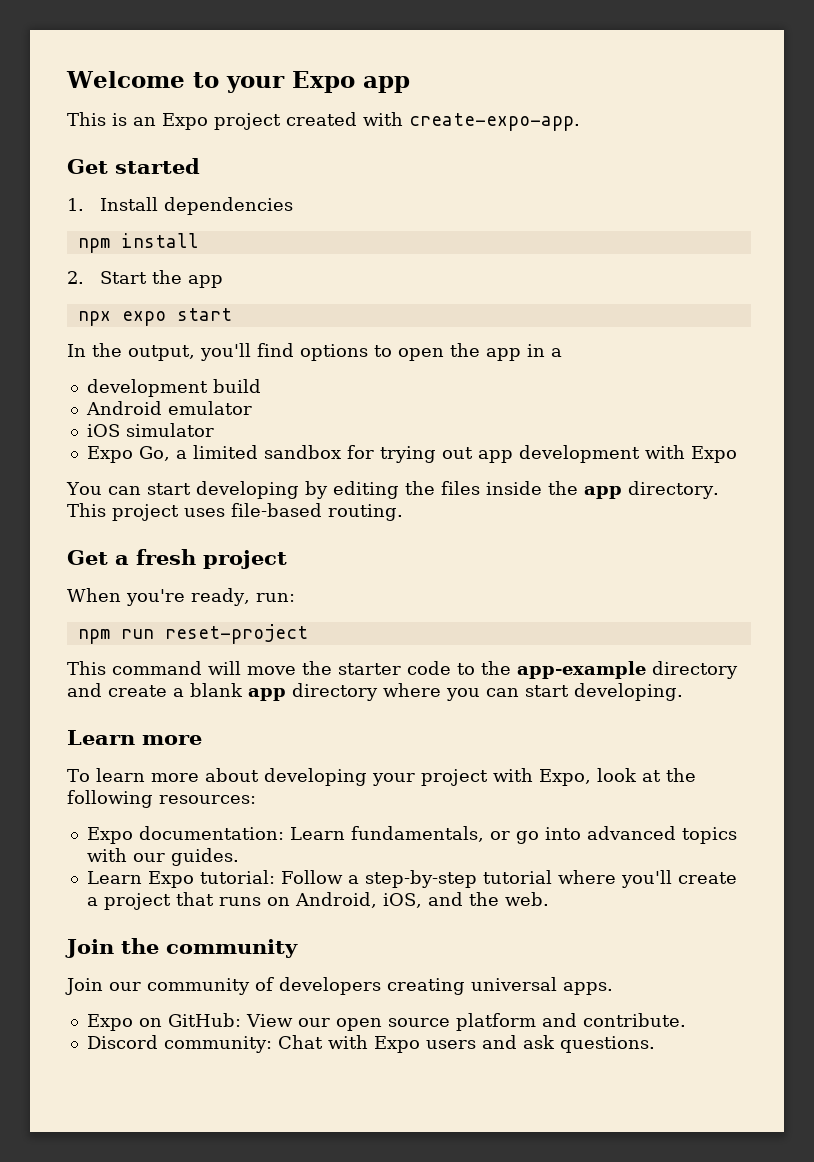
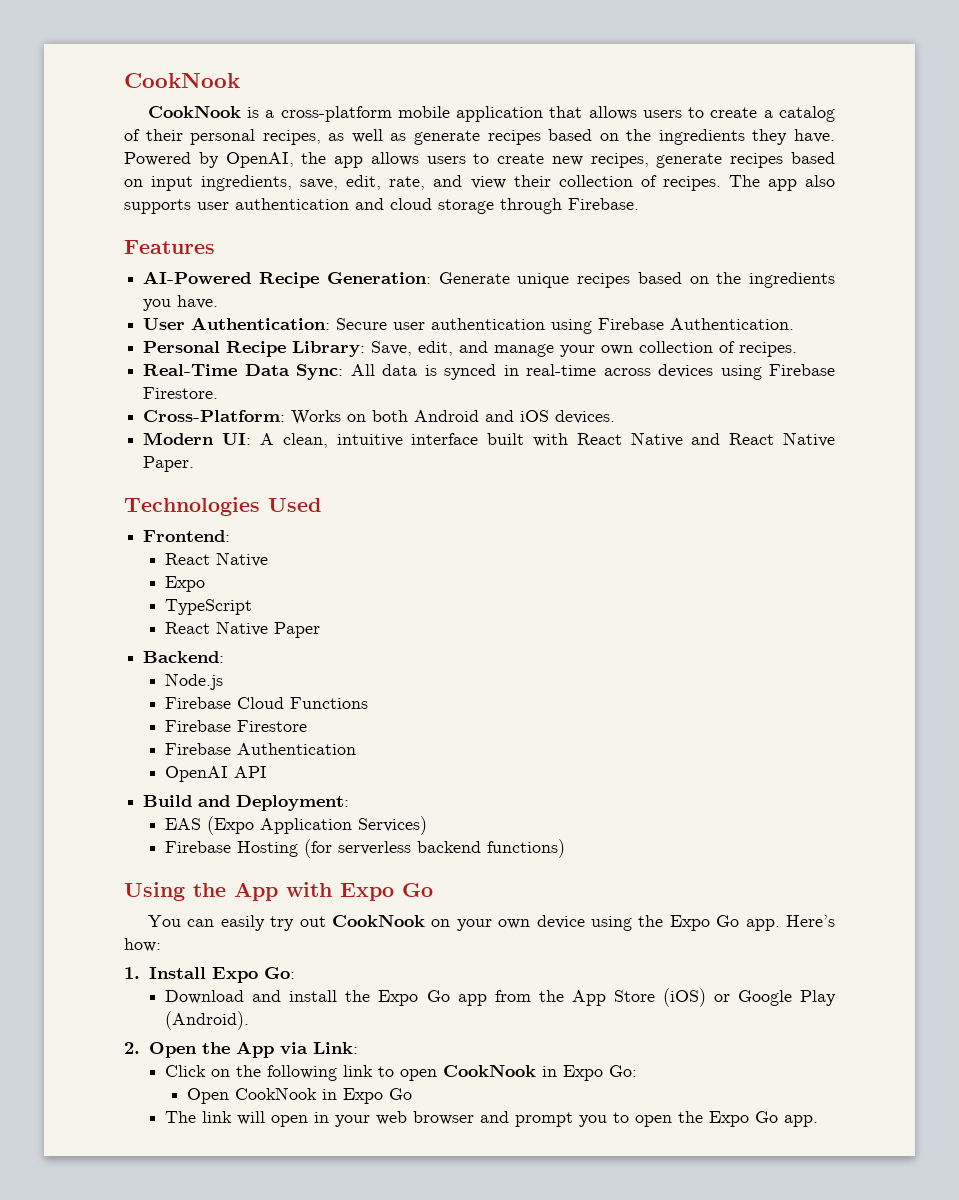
[66,71,410,93] [67,112,580,131] [67,158,200,174] [67,197,293,215] [77,233,199,253] [67,270,223,288] [77,308,232,326] [67,343,562,361] [86,379,261,397] [85,401,252,415] [86,423,214,437] [86,445,737,463] [66,481,719,499] [67,503,403,521] [67,549,287,569] [67,588,295,606] [77,624,308,644] [67,661,738,679] [67,683,683,701] [67,730,202,745] [67,768,696,786] [67,790,256,808] [86,826,737,844] [86,848,239,866] [86,870,737,888] [86,892,549,910] [65,938,298,958] [65,977,613,995] [86,1013,686,1031] [86,1035,655,1053] Welcome to your Expo app // This is an Expo project created with create-expo-app. // Get started // 1. Install dependencies // npm install // 2. Start the app // npx expo start // In the output, you'll find options to open the app in a // development build // Android emulator // iOS simulator // Expo Go, a limited sandbox for trying out app development with Expo // You can start developing by editing the files inside the app directory. This project uses file-based routing. // Get a fresh project // When you're ready, run: // npm run reset-project // This command will move the starter code to the app-example directory and create a blank app directory where you can start developing. // Learn more // To learn more about developing your project with Expo, look at the following resources: // Expo documentation: Learn fundamentals, or go into advanced topics with our guides. // Learn Expo tutorial: Follow a step-by-step tutorial where you'll create a project that runs on Android, iOS, and the web. // Join the community // Join our community of developers creating universal apps. // Expo on GitHub: View our open source platform and contribute. // Discord community: Chat with Expo users and ask questions. -> [124,73,240,88] [147,105,835,122] [124,129,835,145] [124,152,835,168] [124,175,835,191] [124,198,639,214] [124,240,215,254] [143,271,835,288] [143,295,219,311] [143,317,795,334] [143,341,798,357] [143,364,835,380] [143,387,219,399] [143,410,616,425] [143,432,835,448] [143,456,195,472] [124,497,321,516] [143,530,231,542] [165,552,269,567] [165,576,206,592] [165,599,253,615] [165,621,321,638] [143,651,225,663] [165,673,224,690] [165,697,369,709] [165,720,308,732] [165,743,357,755] [165,766,268,782] [143,795,350,811] [165,816,428,835] [165,839,566,858] [124,882,433,901] [147,914,836,931] [124,938,161,952] [124,967,295,983] [165,988,836,1007] [165,1011,250,1030] [124,1041,358,1058] [165,1064,638,1081] [187,1087,413,1104] [165,1111,819,1127] CookNook // CookNook is a cross-platform mobile application that allows users to create a catalog of their personal recipes, as well as generate recipes based on the ingredients they have. Powered by OpenAI, the app allows users to create new recipes, generate recipes based on input ingredients, save, edit, rate, and view their collection of recipes. The app also supports user authentication and cloud storage through Firebase. // Features // AI-Powered Recipe Generation: Generate unique recipes based on the ingredients you have. // User Authentication: Secure user authentication using Firebase Authentication. // Personal Recipe Library: Save, edit, and manage your own collection of recipes. // Real-Time Data Sync: All data is synced in real-time across devices using Firebase Firestore. // Cross-Platform: Works on both Android and iOS devices. // Modern UI: A clean, intuitive interface built with React Native and React Native Paper. // Technologies Used // Frontend: // React Native // Expo // TypeScript // React Native Paper // Backend: // Node.js // Firebase Cloud Functions // Firebase Firestore // Firebase Authentication // OpenAI API // Build and Deployment: // EAS (Expo Application Services) // Firebase Hosting (for serverless backend functions) // Using the App with Expo Go // You can easily try out CookNook on your own device using the Expo Go app. Here’s how: // 1. Install Expo Go: // Download and install the Expo Go app from the App Store (iOS) or Google Play (Android). // 2. Open the App via Link: // Click on the following link to open CookNook in Expo Go: // Open CookNook in Expo Go // The link will open in your web browser and prompt you to open the Expo Go app.

